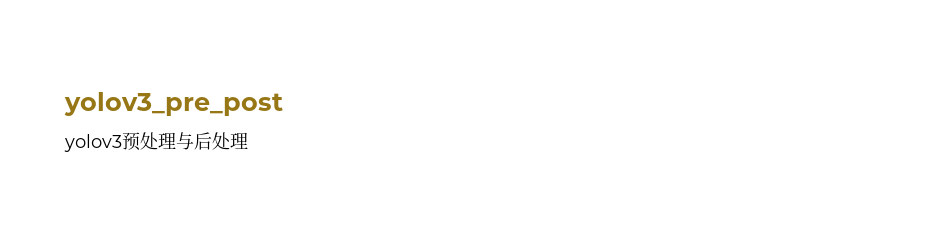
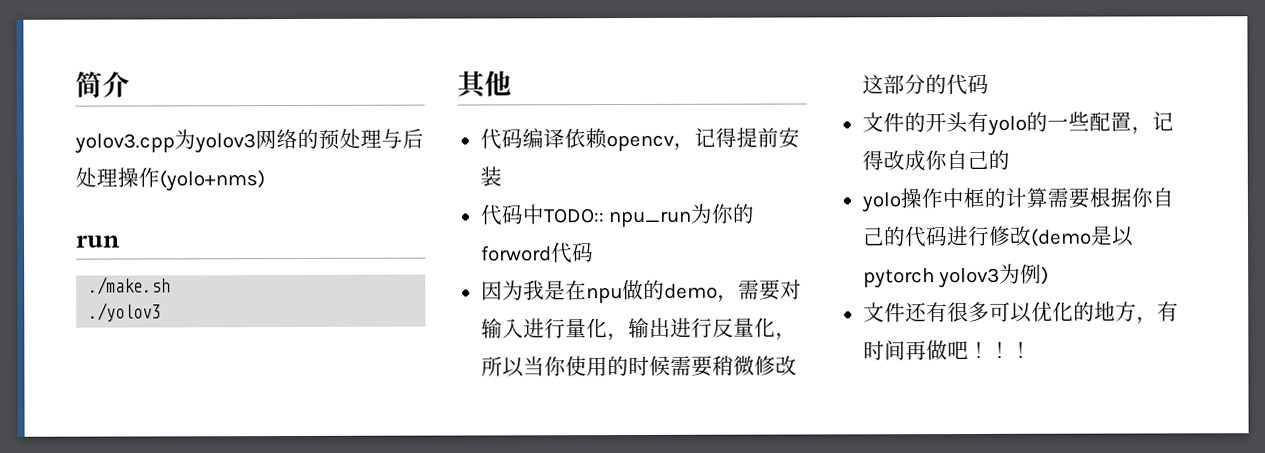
[64,92,283,116] [64,132,248,152] yolov3_pre_post // yolov3预处理与后处理 -> [75,71,130,98] [74,128,424,154] [75,167,265,192] [76,235,121,248] [88,276,171,295] [88,302,162,322] [457,70,512,99] [479,127,800,152] [479,166,502,187] [479,203,755,228] [480,242,594,264] [480,279,802,304] [480,317,797,342] [480,355,797,378] [861,73,989,96] [861,111,1174,136] [861,149,1010,172] [860,187,1174,213] [862,225,1134,248] [862,263,1050,289] [862,301,1179,325] [862,340,1032,361] 简介 // yolov3.cpp为yolov3网络的预处理与后处理操作(yolo+nms) // run // ./make.sh // ./yolov3 // 其他 // 代码编译依赖opencv，记得提前安装 // 代码中TODO:: npu_run为你的forword代码 // 因为我是在npu做的demo，需要对输入进行量化，输出进行反量化，所以当你使用的时候需要稍微修改这部分的代码 // 文件的开头有yolo的一些配置，记得改成你自己的 // yolo操作中框的计算需要根据你自己的代码进行修改(demo是以pytorch yolov3为例) // 文件还有很多可以优化的地方，有时间再做吧！！！

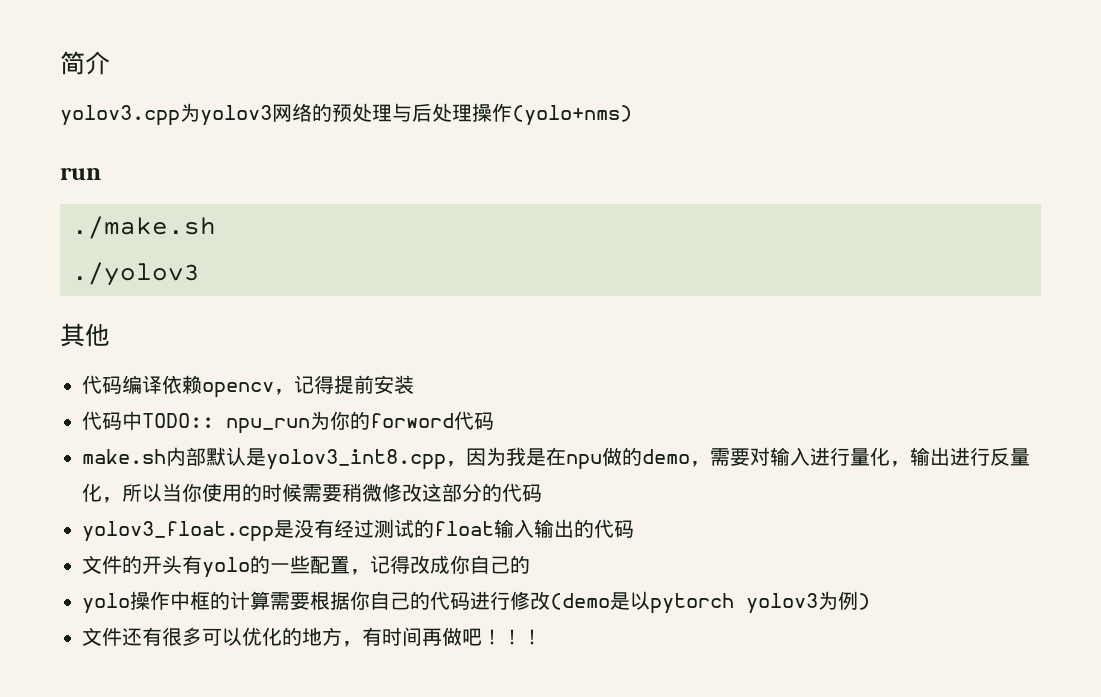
(594, 252) none -> [82,447,466,470] make.sh内部默认是yolov3_int8.cpp，
(989, 84) none -> [82,519,634,542] // yolov3_float.cpp是没有经过测试的float输入输出的代码

